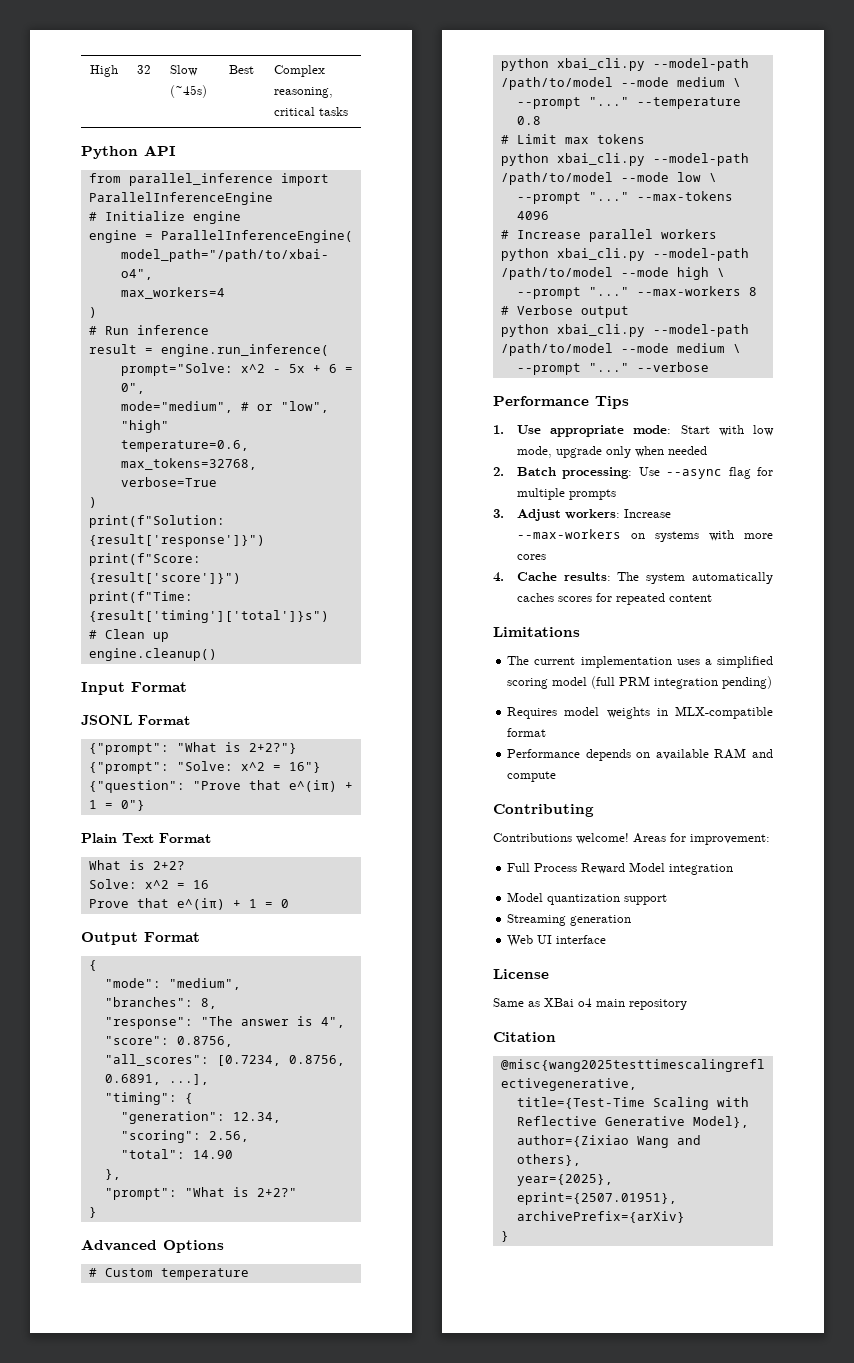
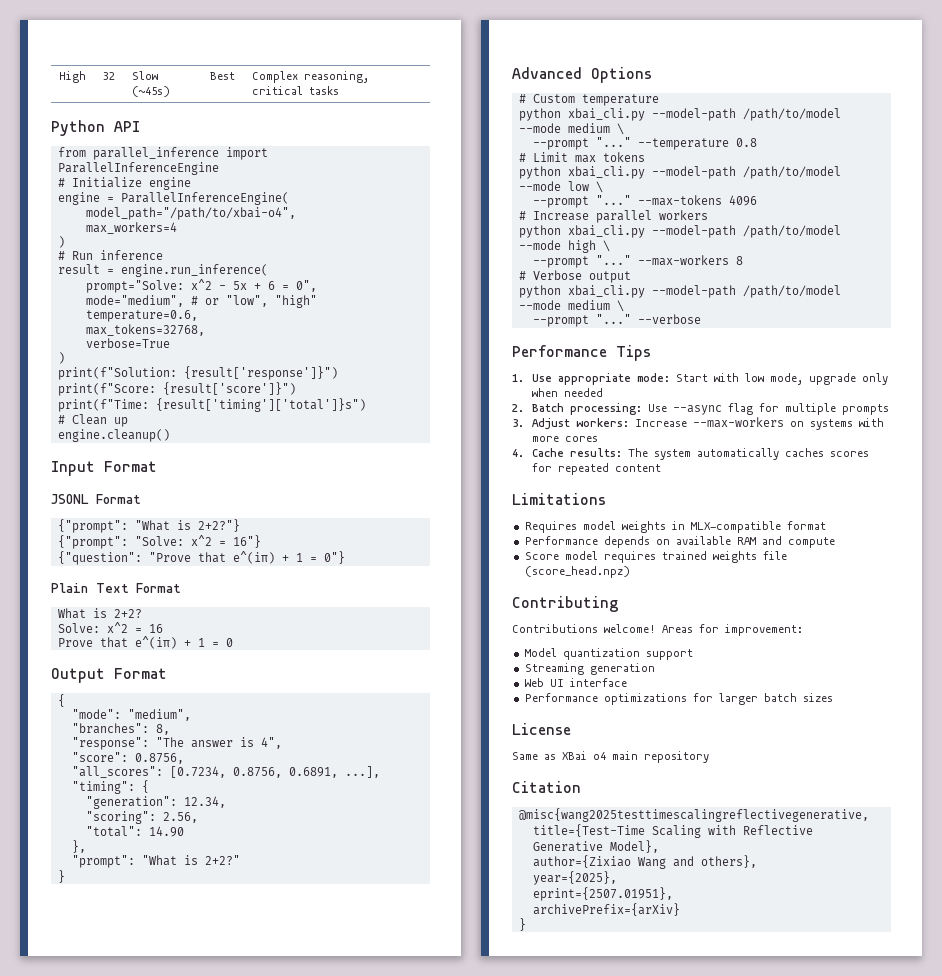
[507,656,773,668] [507,676,773,689] // The current implementation uses a simplified scoring model (full PRM integration pending) -> (606, 499) none
(557, 776) none -> [524,551,787,563] [524,566,630,578] // Score model requires trained weights file (score_head.npz)
[507,862,734,875] // Full Process Reward Model integration -> (803, 630) none
(607, 939) none -> [524,693,833,705] // Performance optimizations for larger batch sizes

